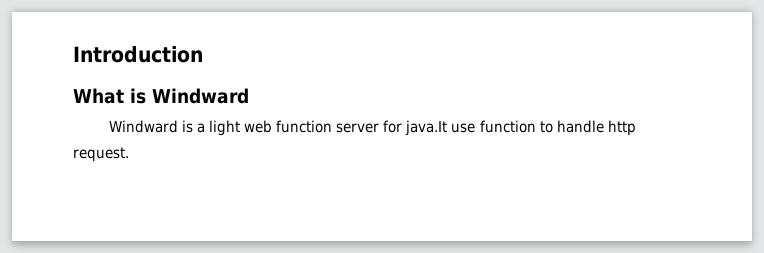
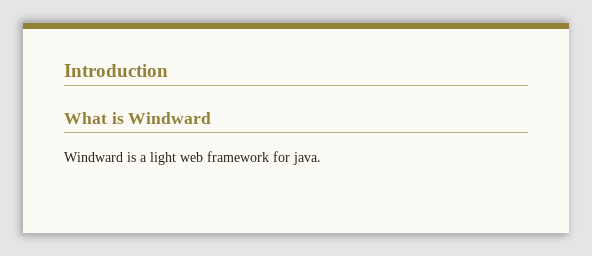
[276,120,636,136] [73,147,129,162] function server for java.It use function to handle http request. -> [207,151,321,165] framework for java.

